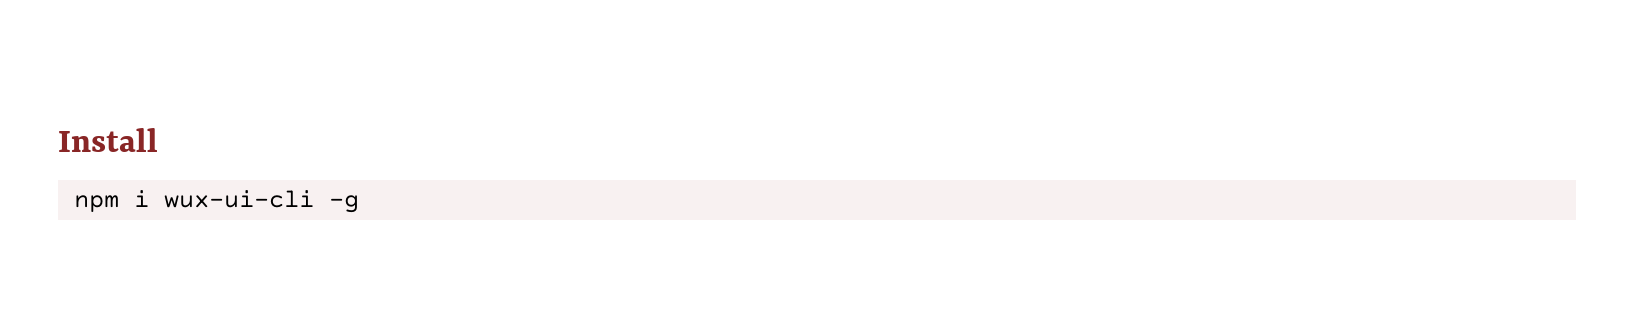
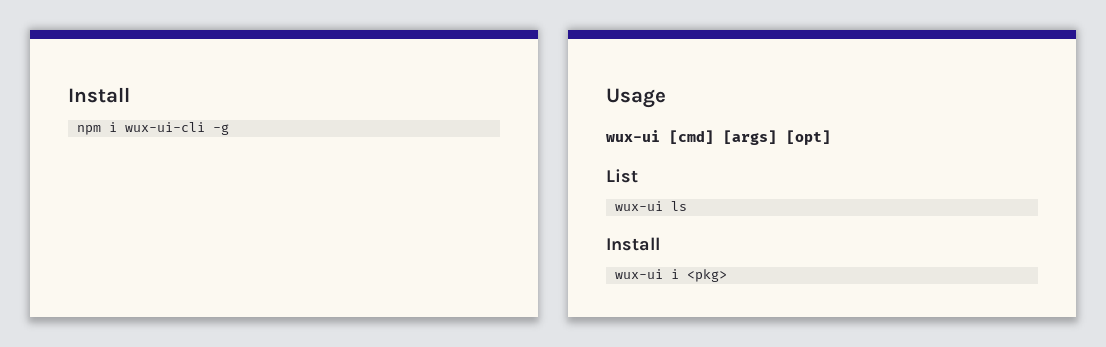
(359, 204) none -> [606,88,666,108] [606,130,831,145] [606,169,638,183] [614,201,687,211] [606,237,660,251] [614,269,727,282] // Usage // wux-ui [cmd] [args] [opt] // List // wux-ui ls // Install // wux-ui i <pkg>

